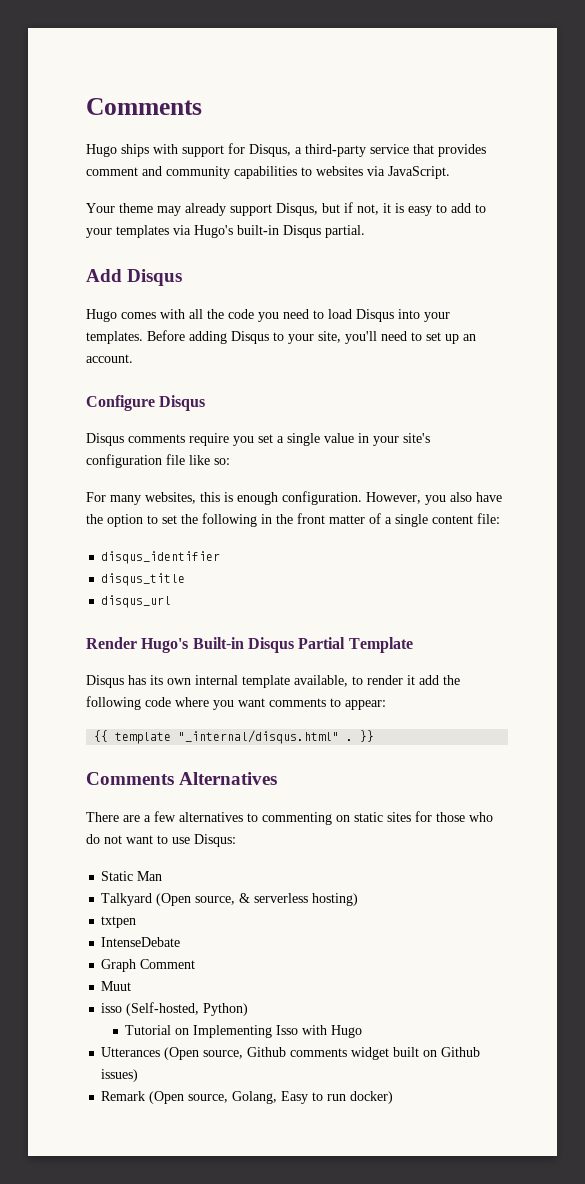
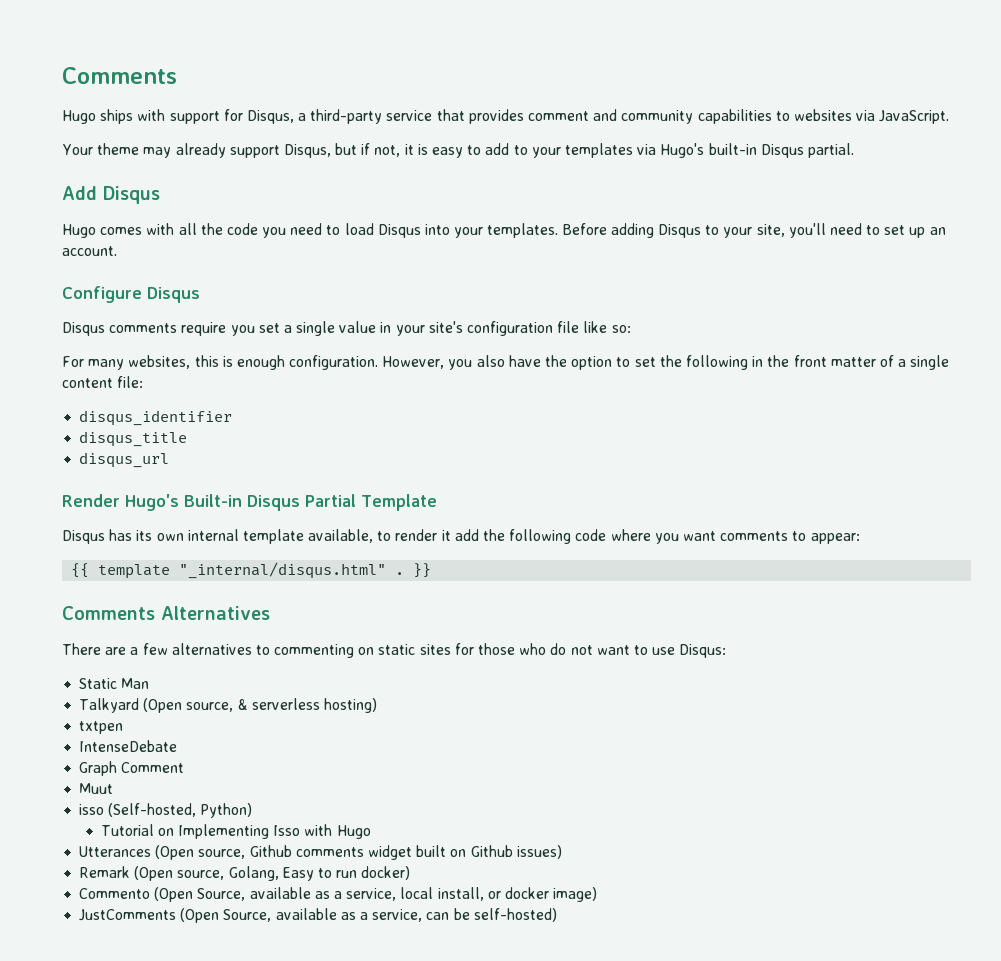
(394, 1097) none -> [79,887,598,902] [79,908,557,923] // Commento (Open Source, available as a service, local install, or docker image) // JustComments (Open Source, available as a service, can be self-hosted)

